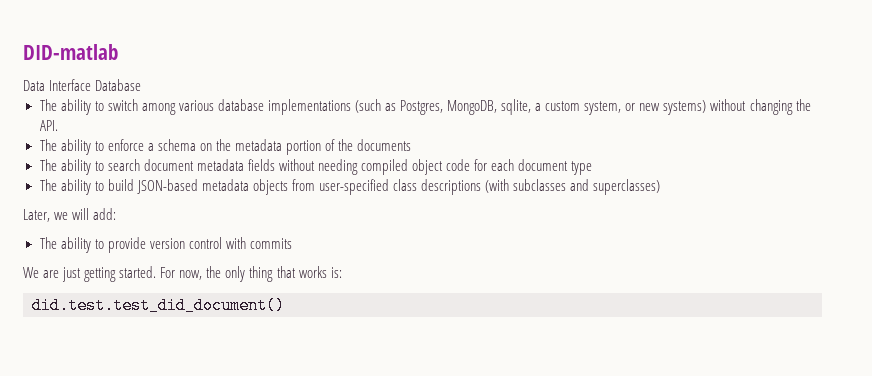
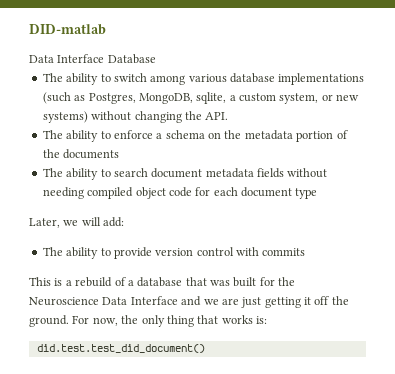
[39,179,661,195] // The ability to build JSON-based metadata objects from user-specified class descriptions (with subclasses and superclasses) -> (318, 193) none
[23,266,157,282] We are just getting started. -> [29,277,296,287] [29,296,349,308] [29,315,69,327] This is a rebuild of a database that was built for the Neuroscience Data Interface and we are just getting it off the ground.

